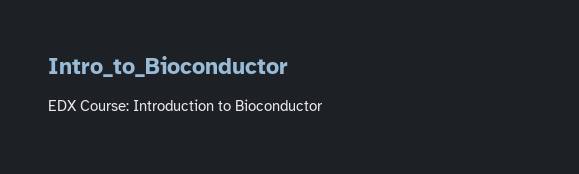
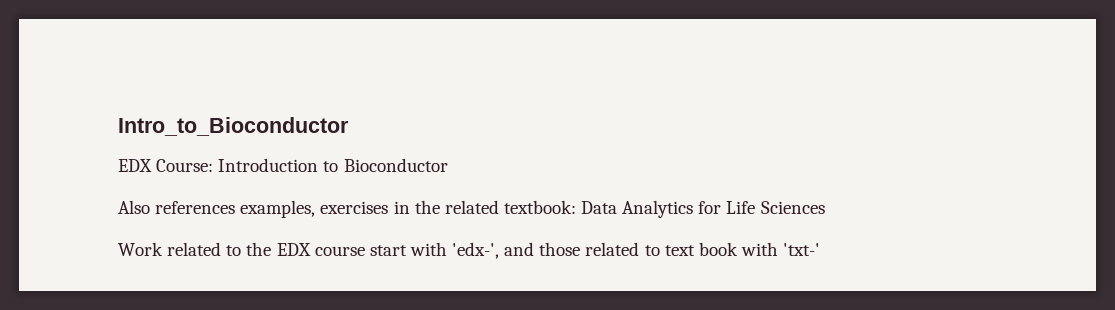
(323, 105) none -> [118,200,825,218] [118,242,821,259] // Also references examples, exercises in the related textbook: Data Analytics for Life Sciences // Work related to the EDX course start with 'edx-', and those related to text book with 'txt-'

